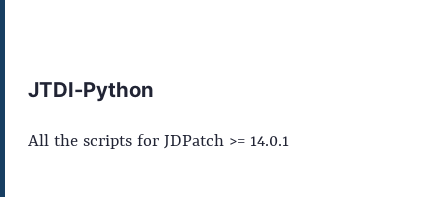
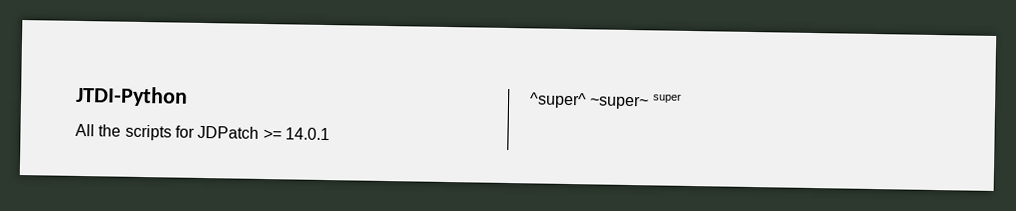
(289, 141) none -> [529,92,682,110] // ^super^ ~super~ super

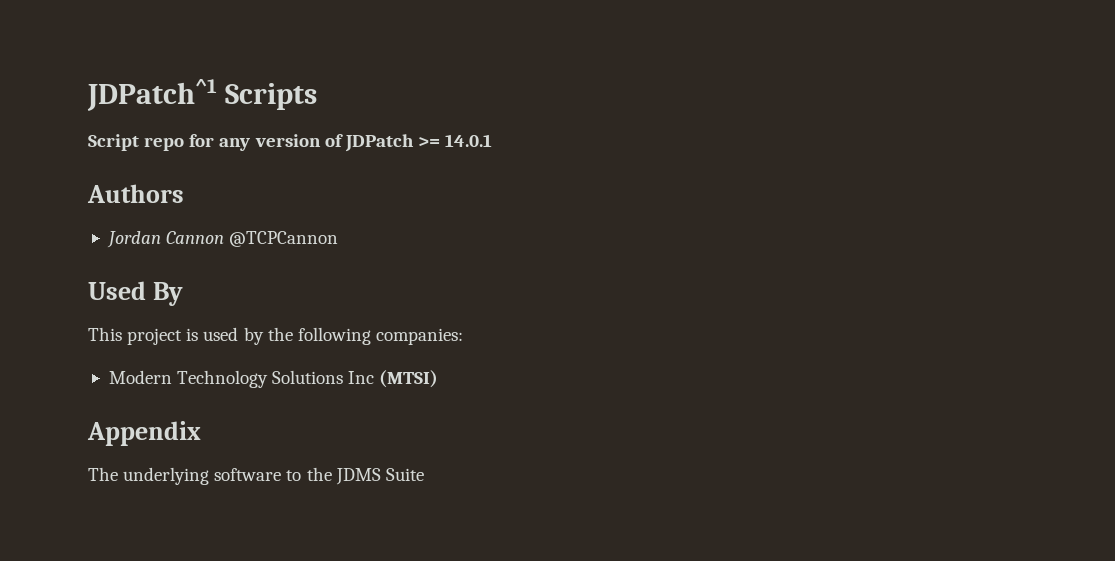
[75,85,188,107] [75,123,330,141] [529,92,682,110] JTDI-Python // All the scripts for JDPatch >= 14.0.1 // ^super^ ~super~ super -> [87,79,317,111] [88,134,493,152] [87,184,184,203] [106,231,339,248] [88,281,183,306] [88,327,463,345] [108,370,439,388] [87,421,201,446] [88,467,424,485] JDPatch^1 Scripts // Script repo for any version of JDPatch >= 14.0.1 // Authors // Jordan Cannon @TCPCannon // Used By // This project is used by the following companies: // Modern Technology Solutions Inc (MTSI) // Appendix // The underlying software to the JDMS Suite

